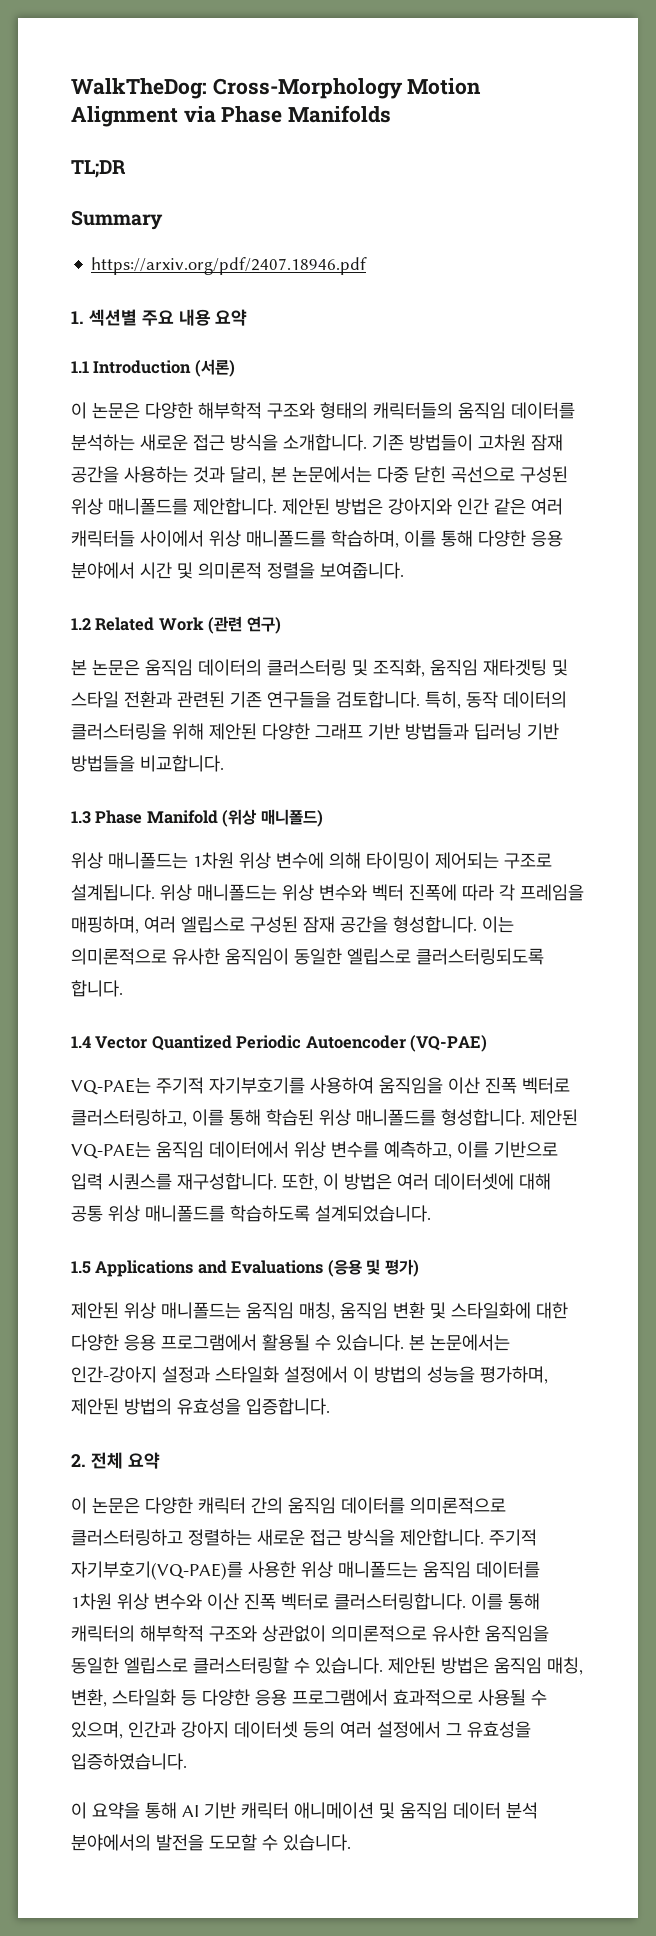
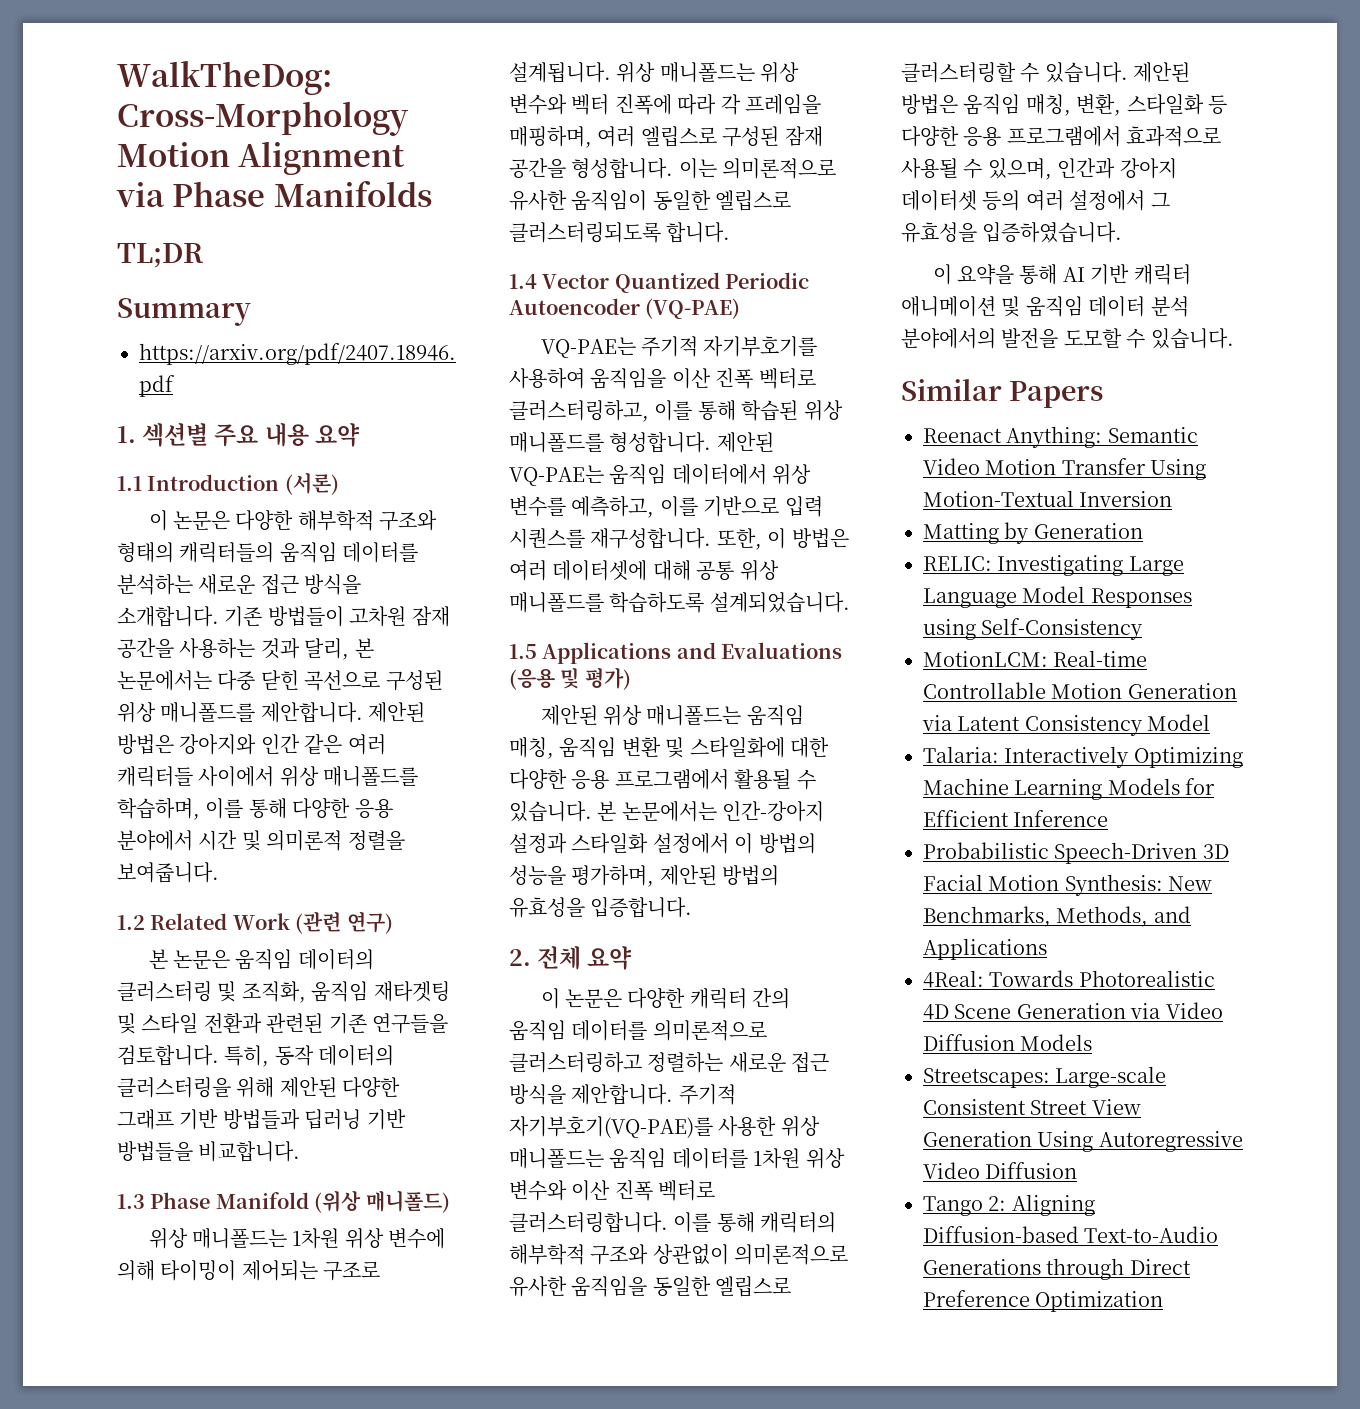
(351, 1842) none -> [901,378,1104,408] [923,426,1198,448] [923,458,1207,480] [923,490,1173,507] [923,522,1143,544] [923,555,1184,576] [923,586,1192,608] [923,618,1144,640] [923,650,1148,667] [923,682,1237,699] [922,714,1211,736] [923,746,1243,768] [923,778,1216,800] [923,810,1109,827] [923,842,1229,864] [923,874,1213,896] [923,906,1191,927] [923,938,1047,960] [923,970,1215,988] [923,1002,1223,1020] [923,1034,1093,1051] [923,1066,1167,1088] [923,1099,1141,1115] [923,1131,1243,1152] [923,1162,1078,1179] [923,1194,1095,1216] [923,1226,1219,1243] [923,1258,1191,1280] [923,1290,1164,1312] // Similar Papers // Reenact Anything: Semantic Video Motion Transfer Using Motion-Textual Inversion // Matting by Generation // RELIC: Investigating Large Language Model Responses using Self-Consistency // MotionLCM: Real-time Controllable Motion Generation via Latent Consistency Model // Talaria: Interactively Optimizing Machine Learning Models for Efficient Inference // Probabilistic Speech-Driven 3D Facial Motion Synthesis: New Benchmarks, Methods, and Applications // 4Real: Towards Photorealistic 4D Scene Generation via Video Diffusion Models // Streetscapes: Large-scale Consistent Street View Generation Using Autoregressive Video Diffusion // Tango 2: Aligning Diffusion-based Text-to-Audio Generations through Direct Preference Optimization

